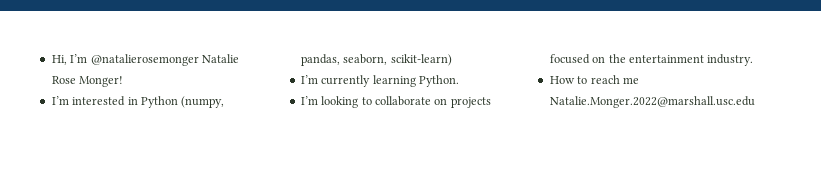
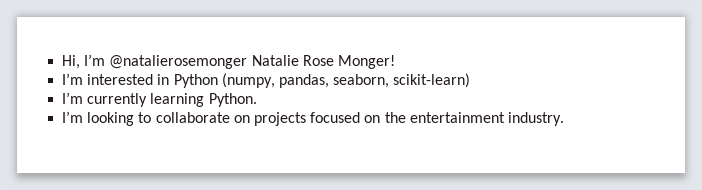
[549,75,639,84] [549,96,755,108] // How to reach me Natalie.Monger.2022@marshall.usc.edu -> (564, 119) none

